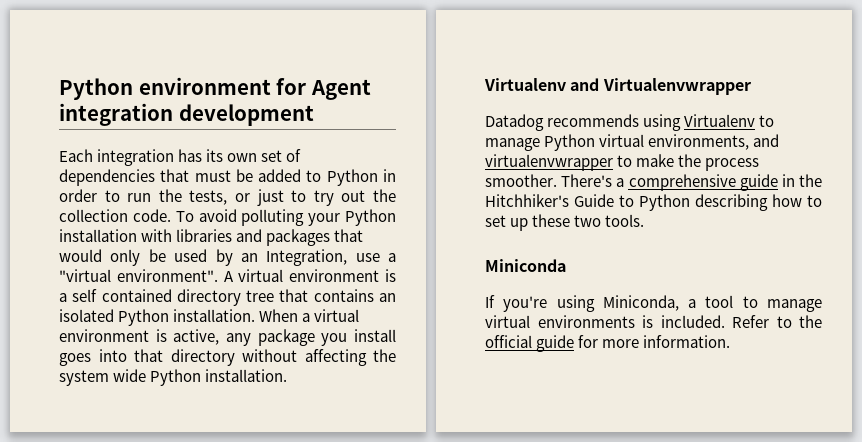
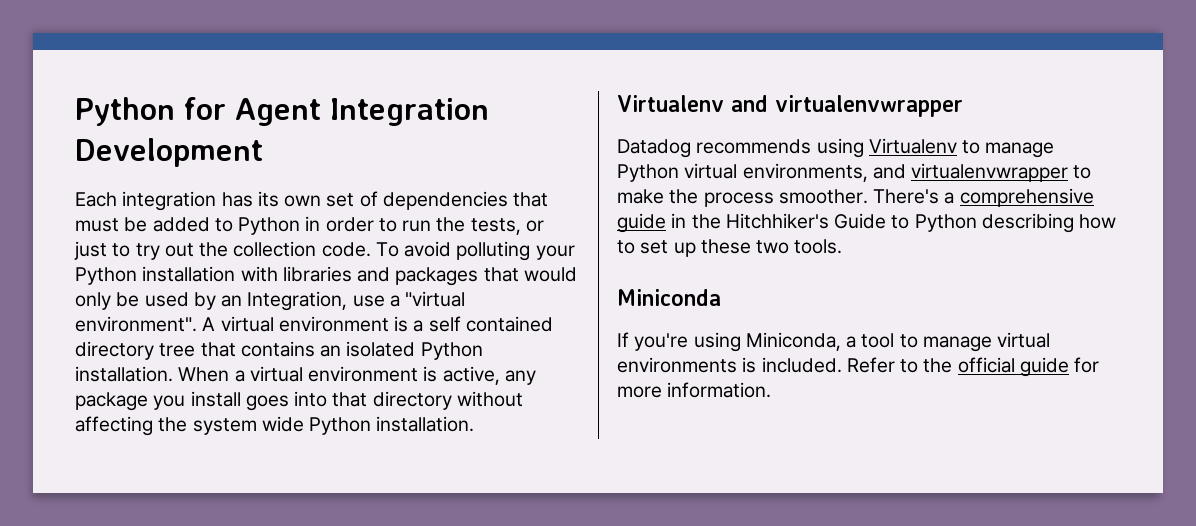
[59,77,271,100] Python environment -> [75,97,175,126] Python
[59,103,314,126] integration development -> [330,98,489,126] [75,138,263,167] Integration Development
[602,78,751,95] Virtualenvwrapper -> [775,95,963,117] virtualenvwrapper

